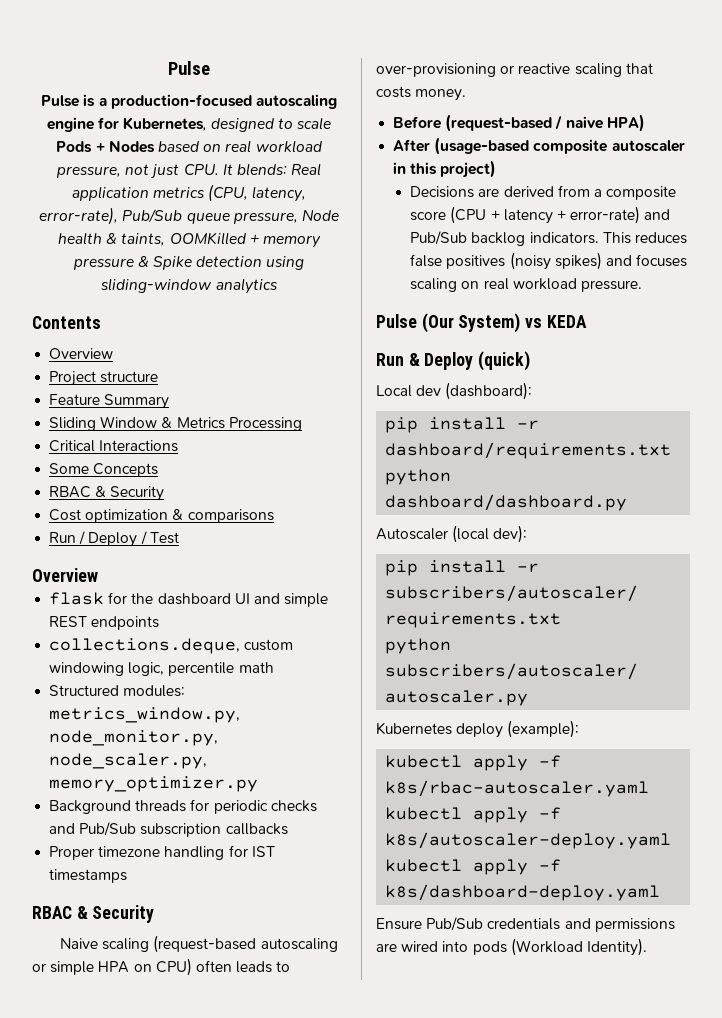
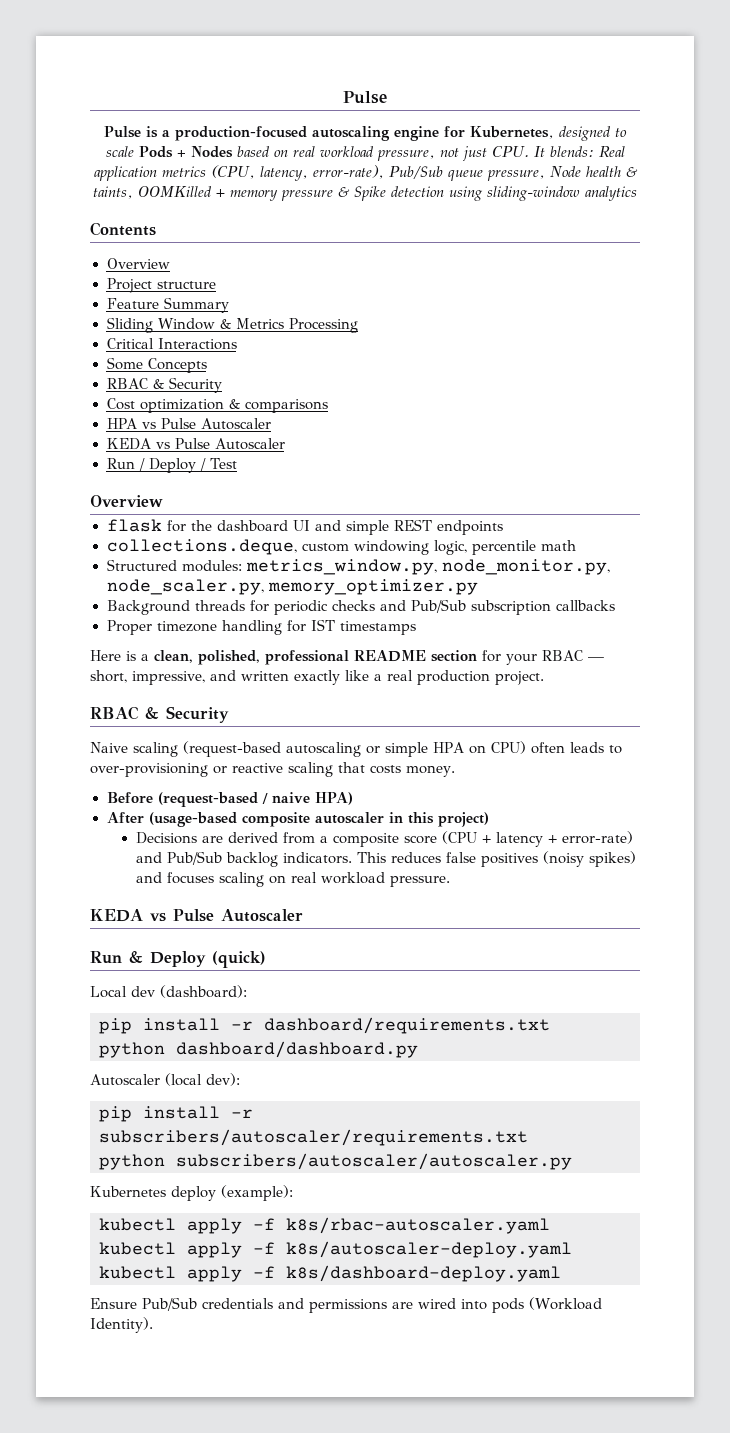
(274, 516) none -> [106,418,272,430] [106,438,285,450] // HPA vs Pulse Autoscaler // KEDA vs Pulse Autoscaler
(128, 876) none -> [90,650,604,665] [90,670,544,685] // Here is a clean, polished, professional README section for your RBAC — short, impressive, and written exactly like a real production project.
[376,313,587,333] Pulse (Our System) vs KEDA -> [90,909,303,922] KEDA vs Pulse Autoscaler

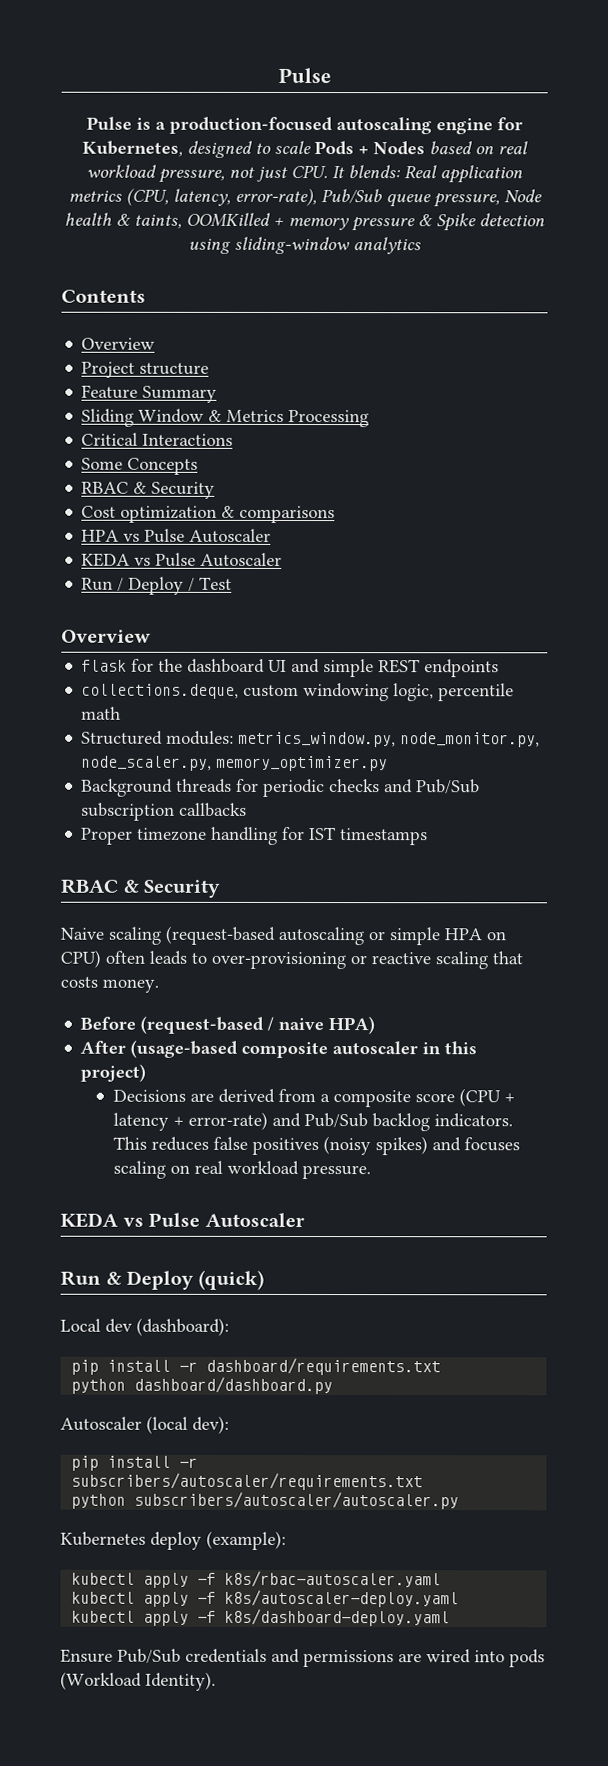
[90,650,604,665] [90,670,544,685] // Here is a clean, polished, professional README section for your RBAC — short, impressive, and written exactly like a real production project. -> (429, 837) none

